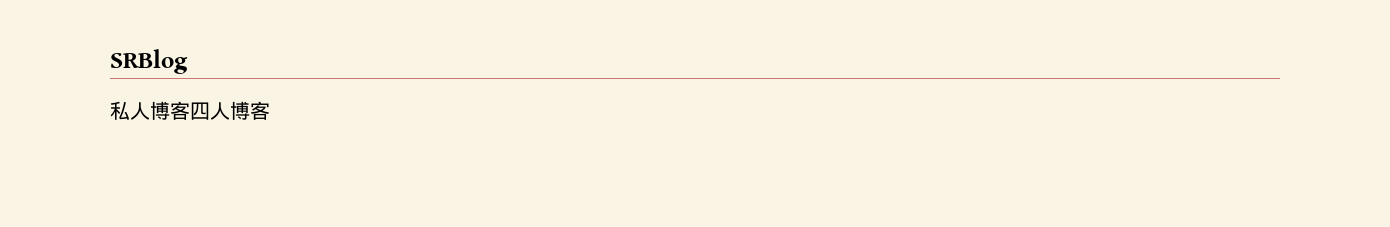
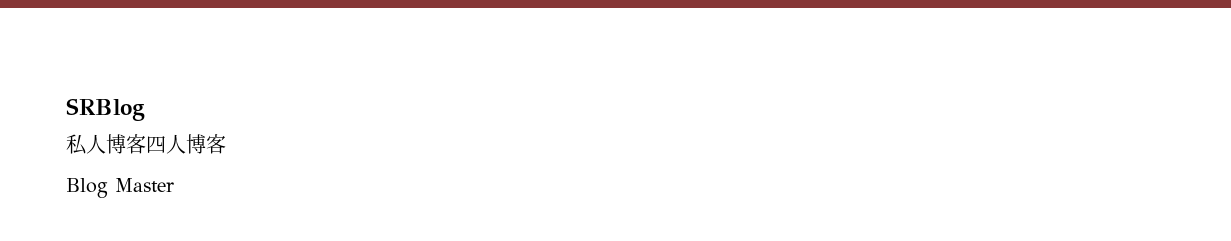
(270, 110) none -> [66,178,174,198] // Blog Master

